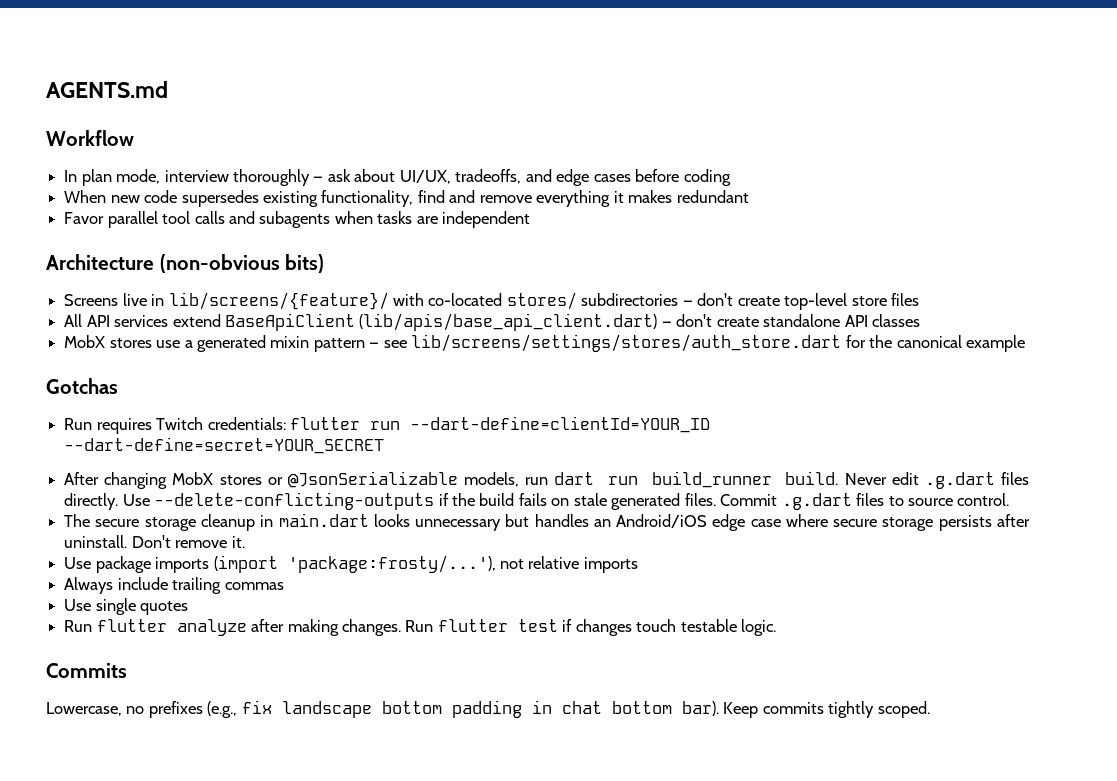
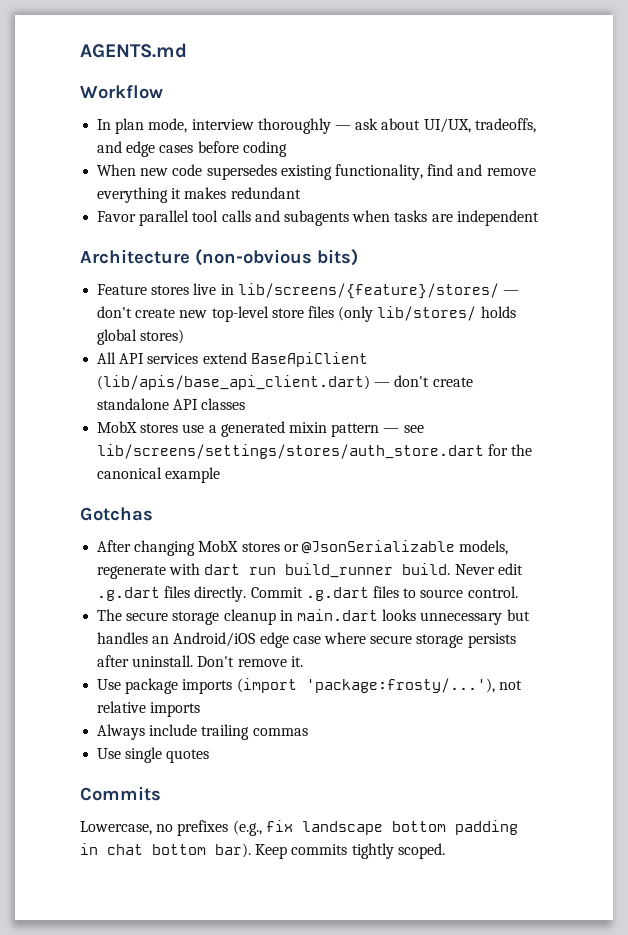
[64,292,780,310] Screens live in lib/screens/{feature}/ with co-located stores/ subdirectories — don't create -> [97,283,519,299] [97,306,208,318] Feature stores live in lib/screens/{feature}/stores/ — don't create new
(920, 299) none -> [338,306,516,322] [97,329,185,345] (only lib/stores/ holds global stores)
[64,416,710,434] [64,437,385,454] // Run requires Twitch credentials: flutter run --dart-define=clientId=YOUR_ID --dart-define=secret=YOUR_SECRET -> (153, 514) none
[525,477,549,485] run -> [97,563,201,579] regenerate with
[122,492,716,510] Use --delete-conflicting-outputs if the build fails on stale generated files. -> (247, 594) none
[64,619,777,636] // Run flutter analyze after making changes. Run flutter test if changes touch testable logic. -> (210, 756) none

